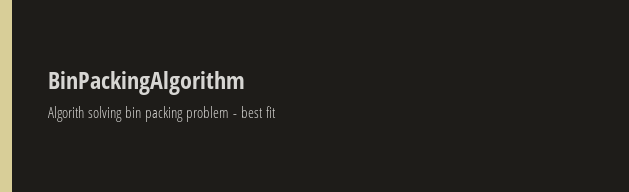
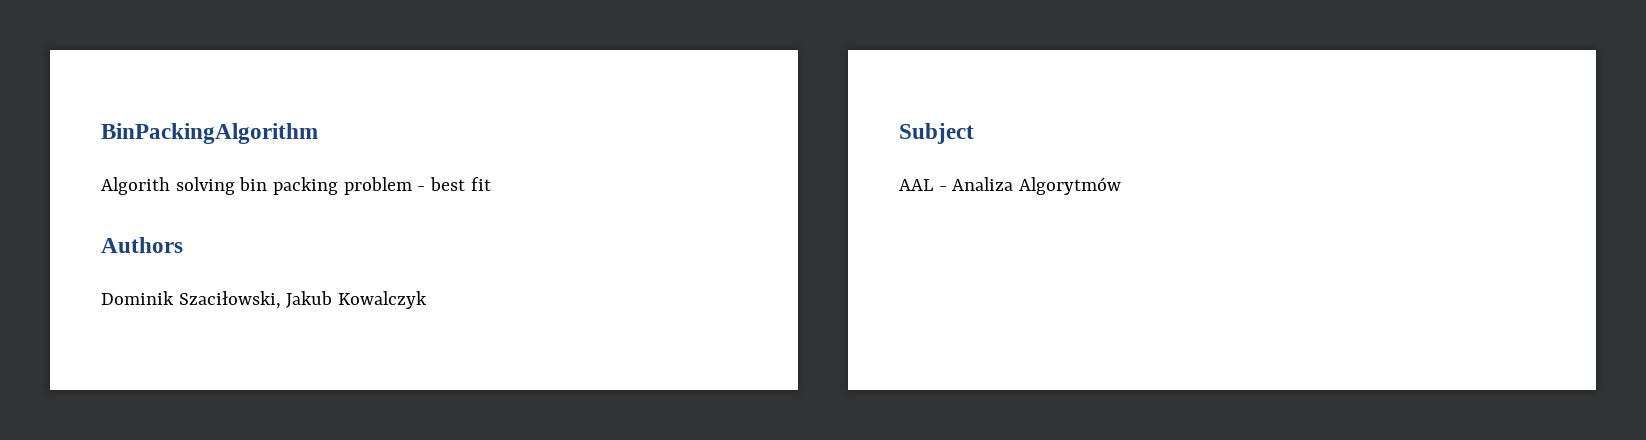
(277, 112) none -> [101,237,183,253] [101,291,428,309] [899,123,974,144] [899,177,1122,195] // Authors // Dominik Szaciłowski, Jakub Kowalczyk // Subject // AAL - Analiza Algorytmów

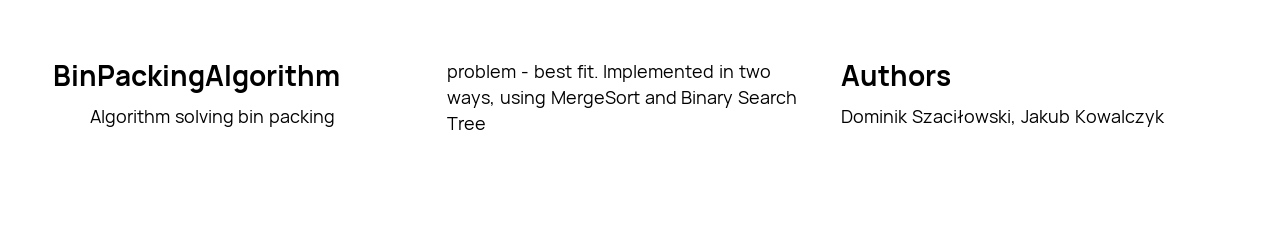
[101,177,170,195] Algorith -> [89,110,170,127] Algorithm
[470,177,491,191] fit -> [576,65,772,82] [447,91,798,108] [447,117,486,130] fit. Implemented in two ways, using MergeSort and Binary Search Tree
[899,123,974,144] [899,177,1122,195] // Subject // AAL - Analiza Algorytmów -> (1165, 118) none

